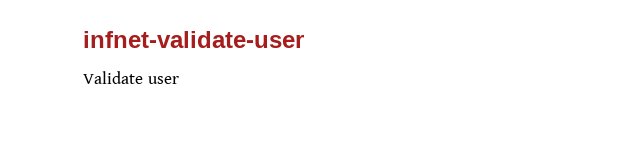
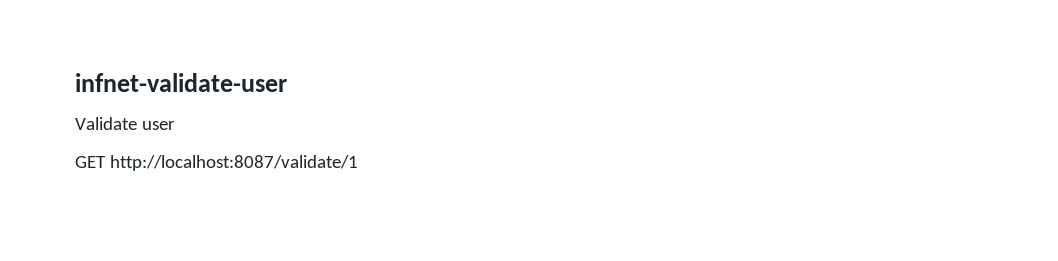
(179, 80) none -> [75,155,358,171] // GET http://localhost:8087/validate/1

